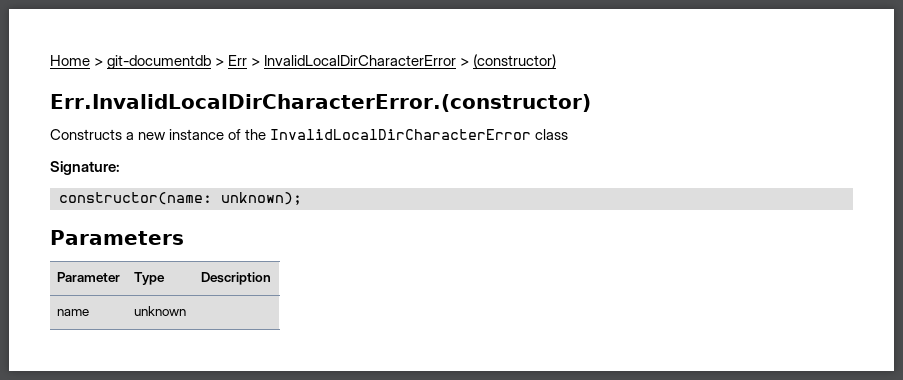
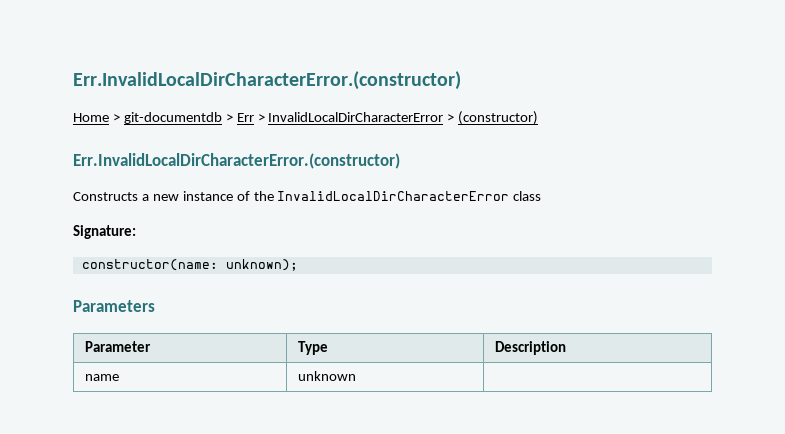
(50, 60) none -> [73,71,461,90] Err.InvalidLocalDirCharacterError.(constructor) //

